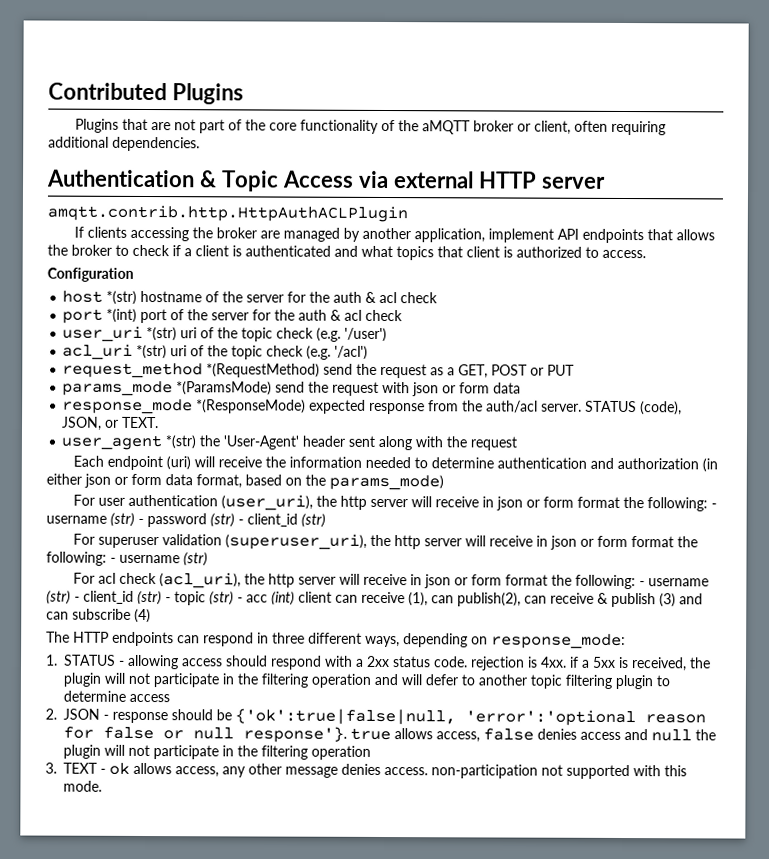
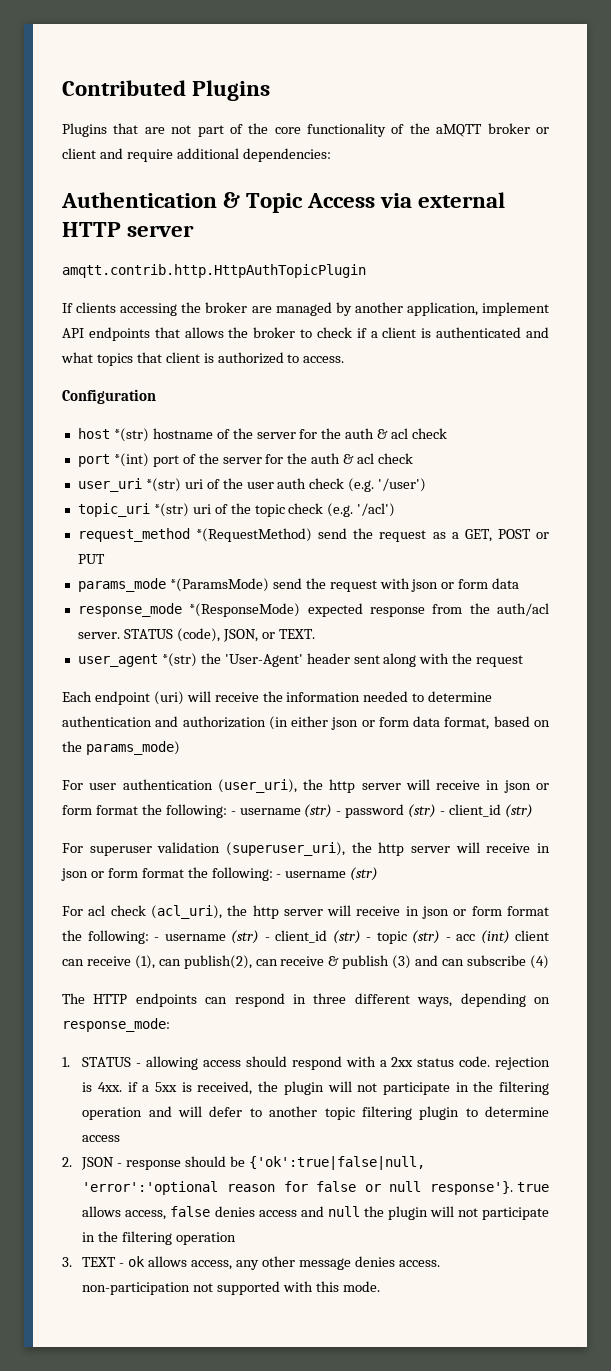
[533,120,666,136] [48,136,200,152] client, often requiring additional dependencies. -> [62,148,331,162] client and require additional dependencies:
[47,204,408,223] amqtt.contrib.http.HttpAuthACLPlugin -> [62,264,366,278] amqtt.contrib.http.HttpAuthTopicPlugin
[241,327,274,342] topic -> [246,478,307,489] user auth
[62,343,134,360] acl_uri -> [77,503,150,517] topic_uri

